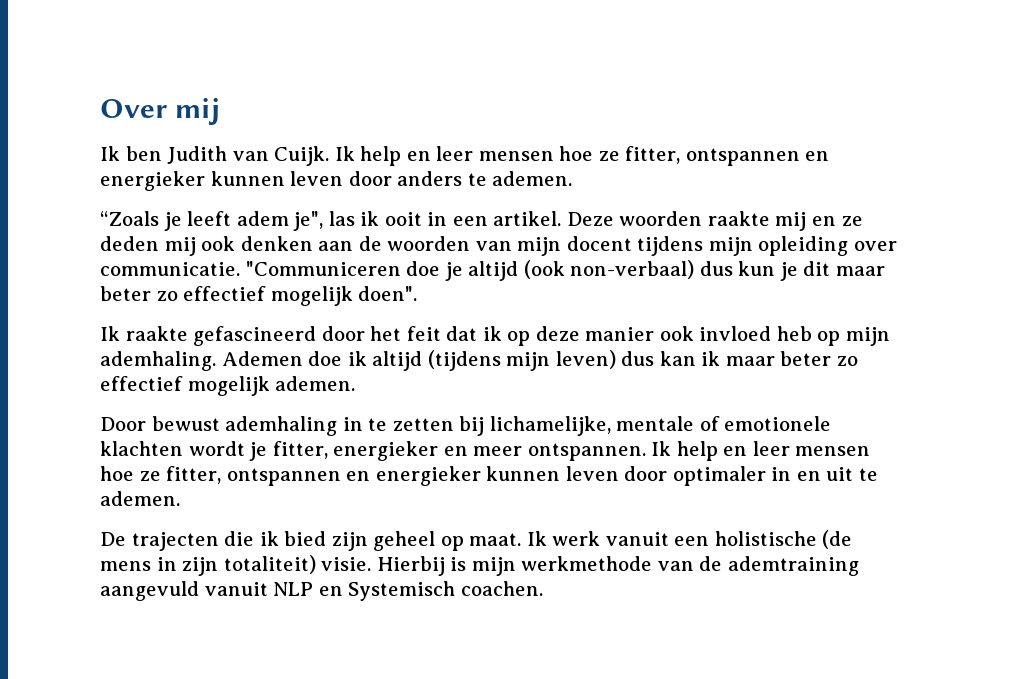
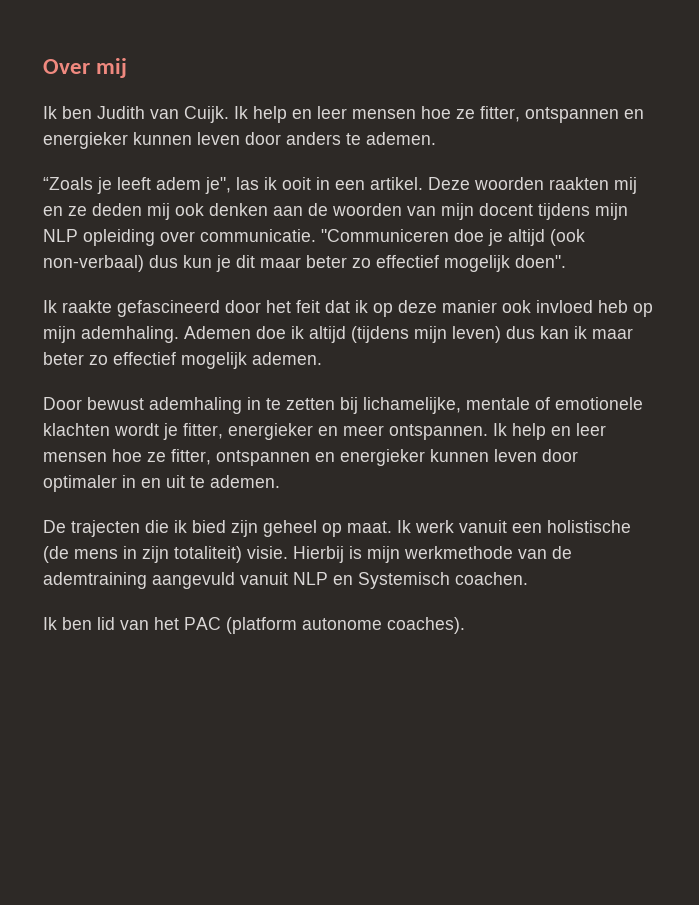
[707,211,770,226] raakte -> [549,177,609,190] raakten
(753, 246) none -> [43,229,78,242] NLP
(543, 588) none -> [43,617,465,634] // Ik ben lid van het PAC (platform autonome coaches).

